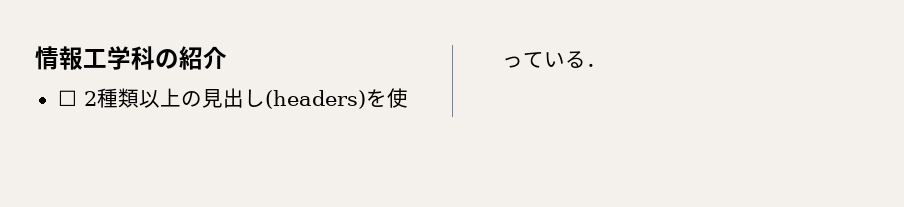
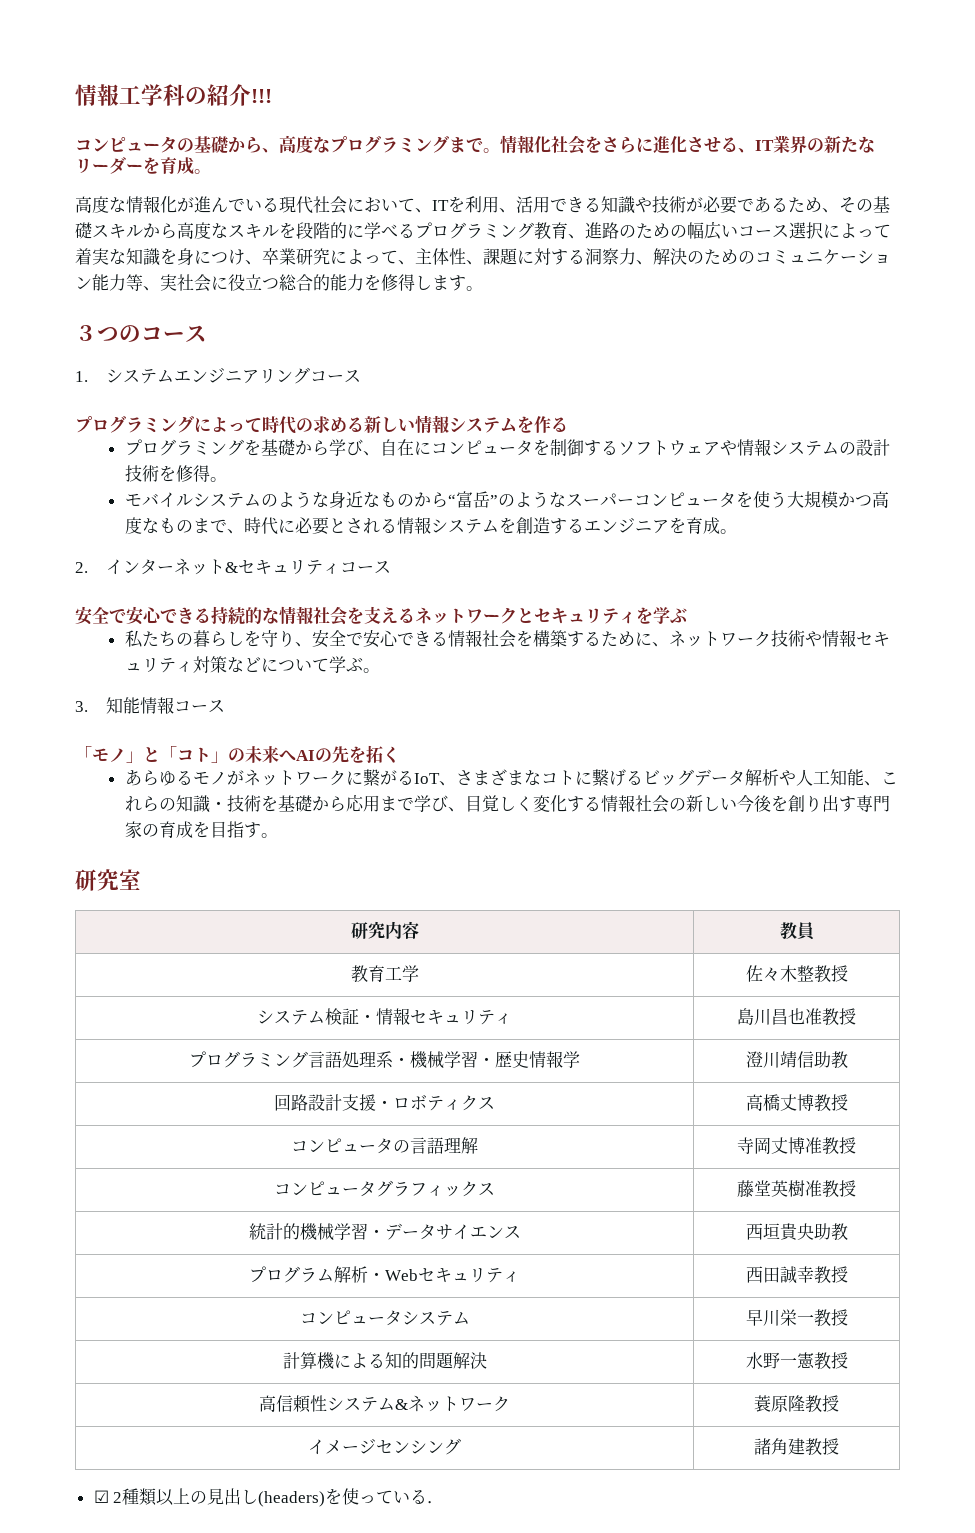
[57,90,77,106] // ☐ -> [251,89,272,103] [75,135,875,155] [75,157,211,175] [75,196,890,214] [75,221,891,240] [75,247,891,266] [75,274,483,292] [75,325,207,342] [75,367,361,384] [75,415,568,434] [124,439,890,456] [124,465,227,482] [124,491,889,508] [124,517,737,535] [75,558,391,575] [75,606,687,626] [124,630,890,648] [124,656,380,673] [75,697,225,714] [75,745,400,763] [124,769,898,786] [124,794,890,813] [124,821,278,839] [75,869,141,891] [350,921,419,939] [779,922,814,940] [350,965,419,983] [745,965,848,983] [257,1008,512,1025] [737,1008,856,1026] [189,1051,580,1069] [745,1051,848,1069] [274,1094,495,1111] [745,1094,848,1112] [291,1137,478,1154] [737,1137,856,1155] [274,1180,495,1197] [737,1180,856,1198] [248,1223,521,1241] [745,1223,848,1241] [249,1266,520,1283] [745,1266,848,1284] [299,1310,470,1326] [745,1309,848,1327] [282,1352,487,1369] [745,1352,848,1370] [259,1395,510,1413] [754,1395,839,1413] [308,1438,461,1455] [754,1438,839,1456] [93,1490,109,1503] !!! // コンピュータの基礎から、高度なプログラミングまで。情報化社会をさらに進化させる、IT業界の新たなリーダーを育成。 // 高度な情報化が進んでいる現代社会において、ITを利用、活用できる知識や技術が必要であるため、その基礎スキルから高度なスキルを段階的に学べるプログラミング教育、進路のための幅広いコース選択によって着実な知識を身につけ、卒業研究によって、主体性、課題に対する洞察力、解決のためのコミュニケーション能力等、実社会に役立つ総合的能力を修得します。 // ３つのコース // 1.システムエンジニアリングコース // プログラミングによって時代の求める新しい情報システムを作る // プログラミングを基礎から学び、自在にコンピュータを制御するソフトウェアや情報システムの設計技術を修得。 // モバイルシステムのような身近なものから“富岳”のようなスーパーコンピュータを使う大規模かつ高度なものまで、時代に必要とされる情報システムを創造するエンジニアを育成。 // 2.インターネット&セキュリティコース // 安全で安心できる持続的な情報社会を支えるネットワークとセキュリティを学ぶ // 私たちの暮らしを守り、安全で安心できる情報社会を構築するために、ネットワーク技術や情報セキュリティ対策などについて学ぶ。 // 3.知能情報コース // 「モノ」と「コト」の未来へAIの先を拓く // あらゆるモノがネットワークに繋がるIoT、さまざまなコトに繋げるビッグデータ解析や人工知能、これらの知識・技術を基礎から応用まで学び、目覚しく変化する情報社会の新しい今後を創り出す専門家の育成を目指す。 // 研究室 // 研究内容 | 教員 // 教育工学 | 佐々木整教授 // システム検証・情報セキュリティ | 島川昌也准教授 // プログラミング言語処理系・機械学習・歴史情報学 | 澄川靖信助教 // 回路設計支援・ロボティクス | 高橋丈博教授 // コンピュータの言語理解 | 寺岡丈博准教授 // コンピュータグラフィックス | 藤堂英樹准教授 // 統計的機械学習・データサイエンス | 西垣貴央助教 // プログラム解析・Webセキュリティ | 西田誠幸教授 // コンピュータシステム | 早川栄一教授 // 計算機による知的問題解決 | 水野一憲教授 // 高信頼性システム&ネットワーク | 蓑原隆教授 // イメージセンシング | 諸角建教授 // ☑

